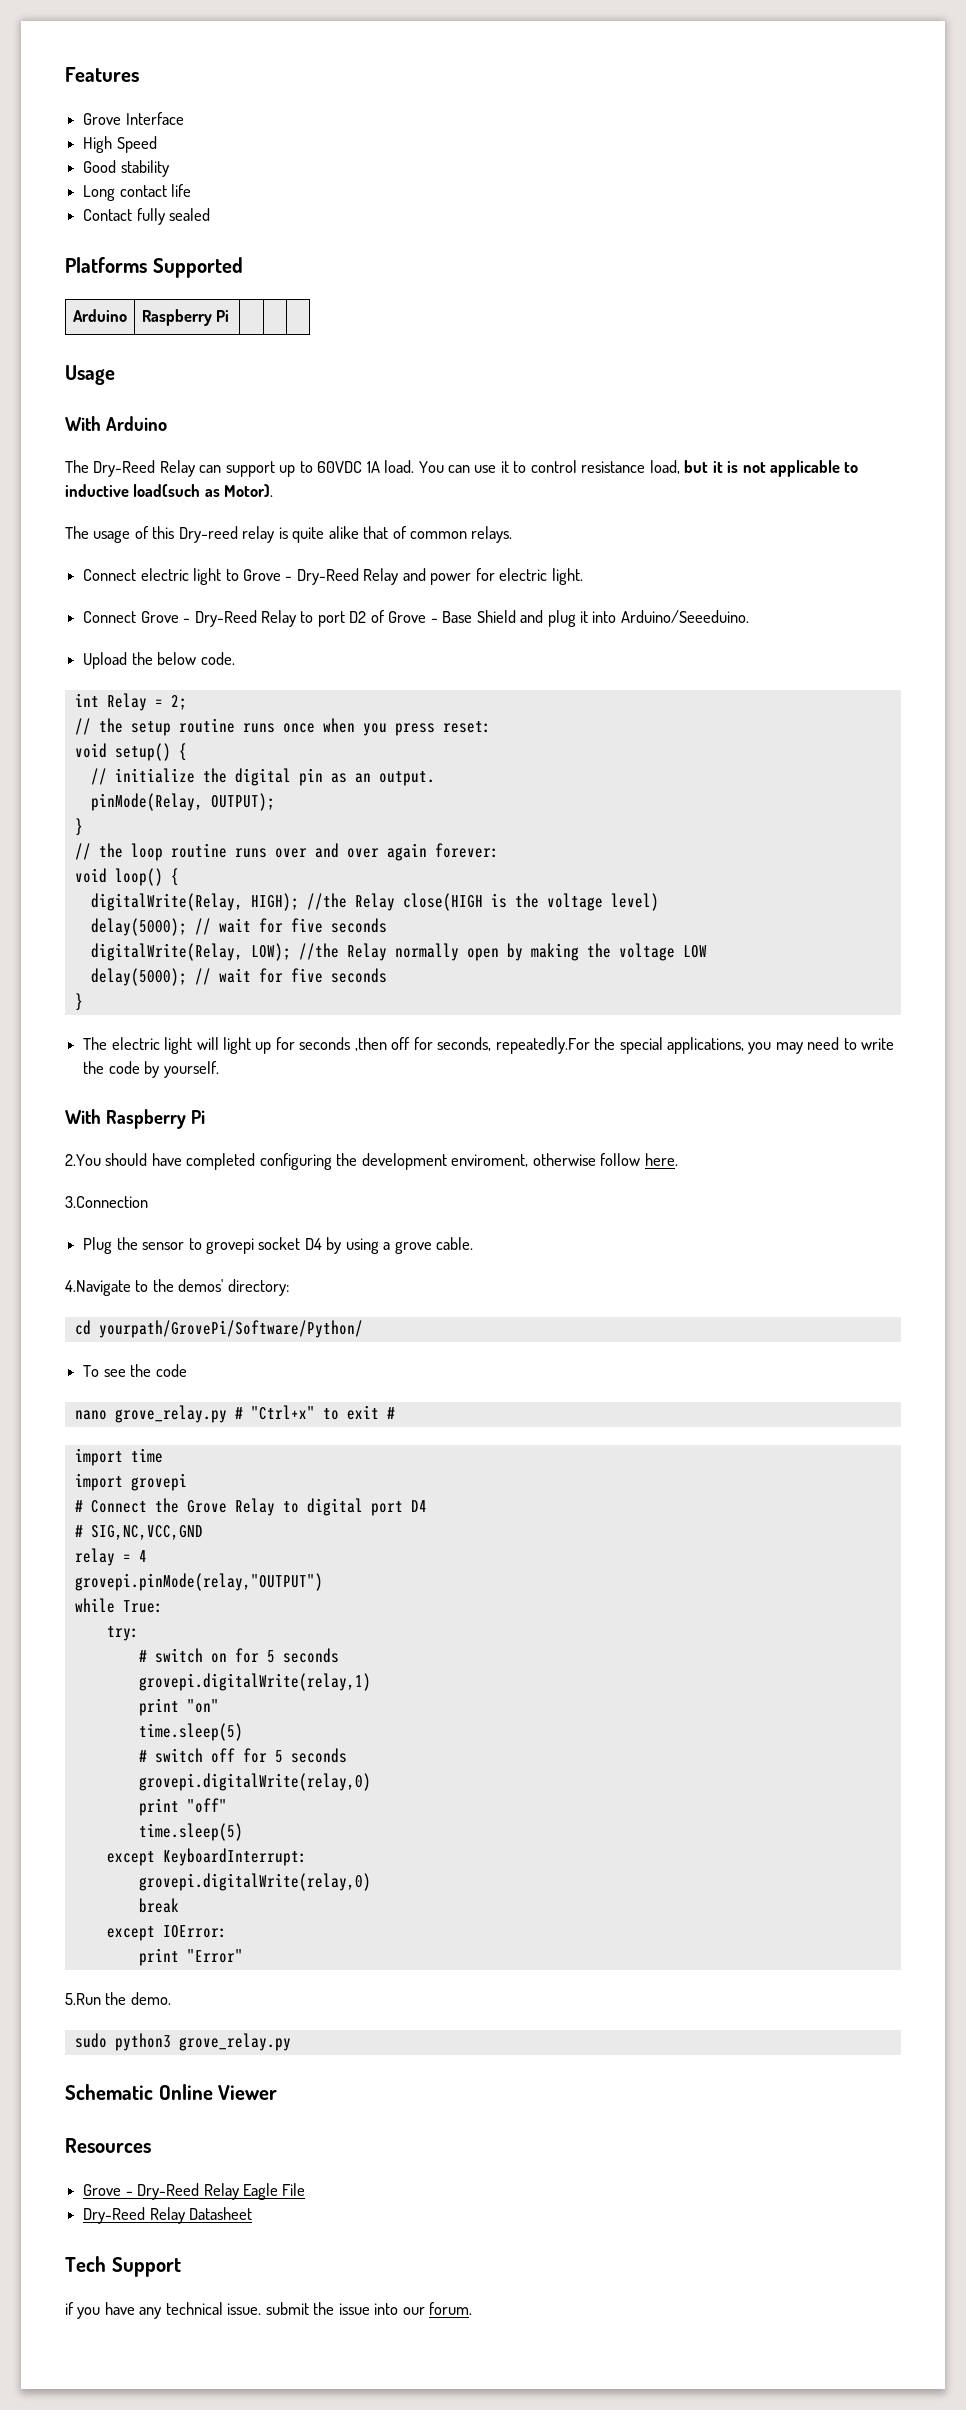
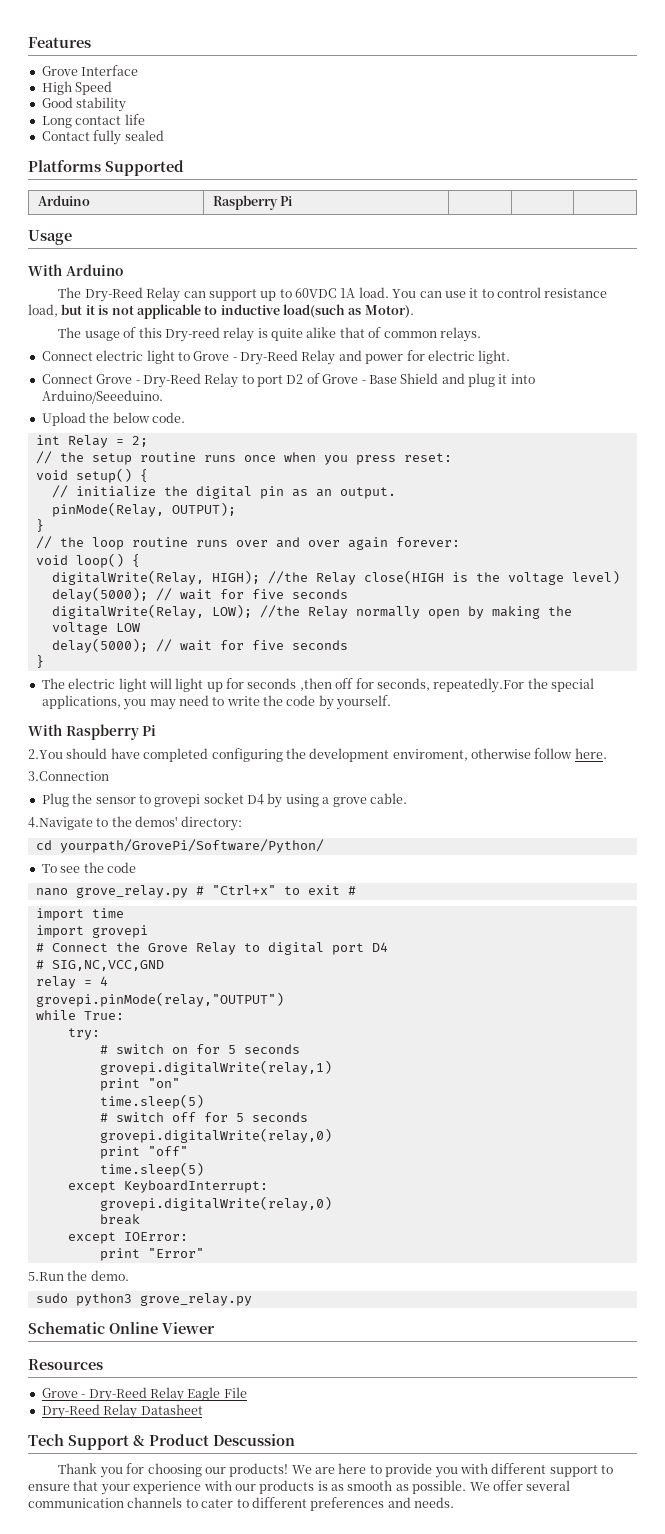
[65,2302,473,2319] // if you have any technical issue. submit the issue into our forum. -> [133,1434,295,1446] [58,1463,614,1478] [28,1480,571,1495] [28,1497,454,1511] & Product Descussion // Thank you for choosing our products! We are here to provide you with different support to ensure that your experience with our products is as smooth as possible. We offer several communication channels to cater to different preferences and needs.

